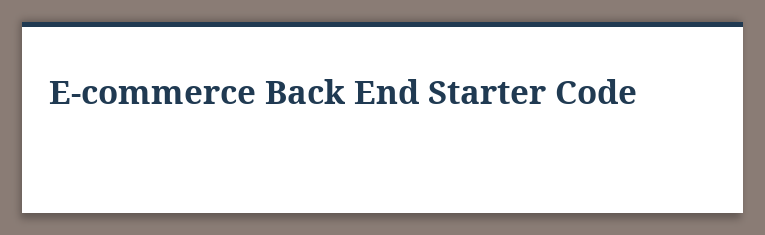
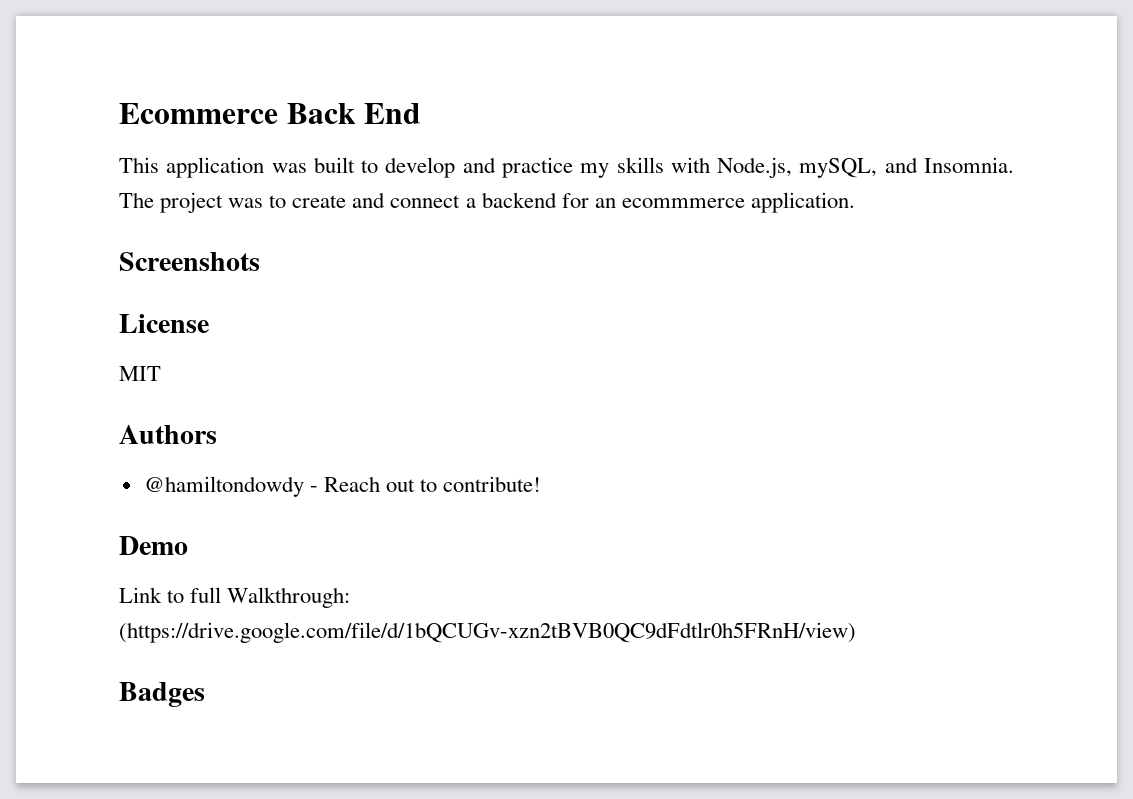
[49,81,256,104] E-commerce -> [119,103,278,124] Ecommerce
[428,79,637,104] Starter Code -> [119,157,1015,178] [119,192,855,213] [119,252,260,271] [119,314,209,333] [119,366,161,381] [119,425,217,444] [143,476,542,497] [119,536,188,555] [119,587,351,608] [119,622,856,643] [119,682,205,707] // This application was built to develop and practice my skills with Node.js, mySQL, and Insomnia. The project was to create and connect a backend for an ecommmerce application. // Screenshots // License // MIT // Authors // @hamiltondowdy - Reach out to contribute! // Demo // Link to full Walkthrough: (https://drive.google.com/file/d/1bQCUGv-xzn2tBVB0QC9dFdtlr0h5FRnH/view) // Badges

